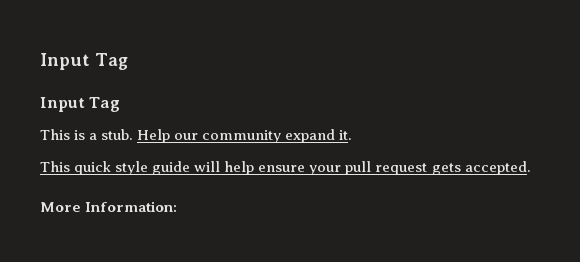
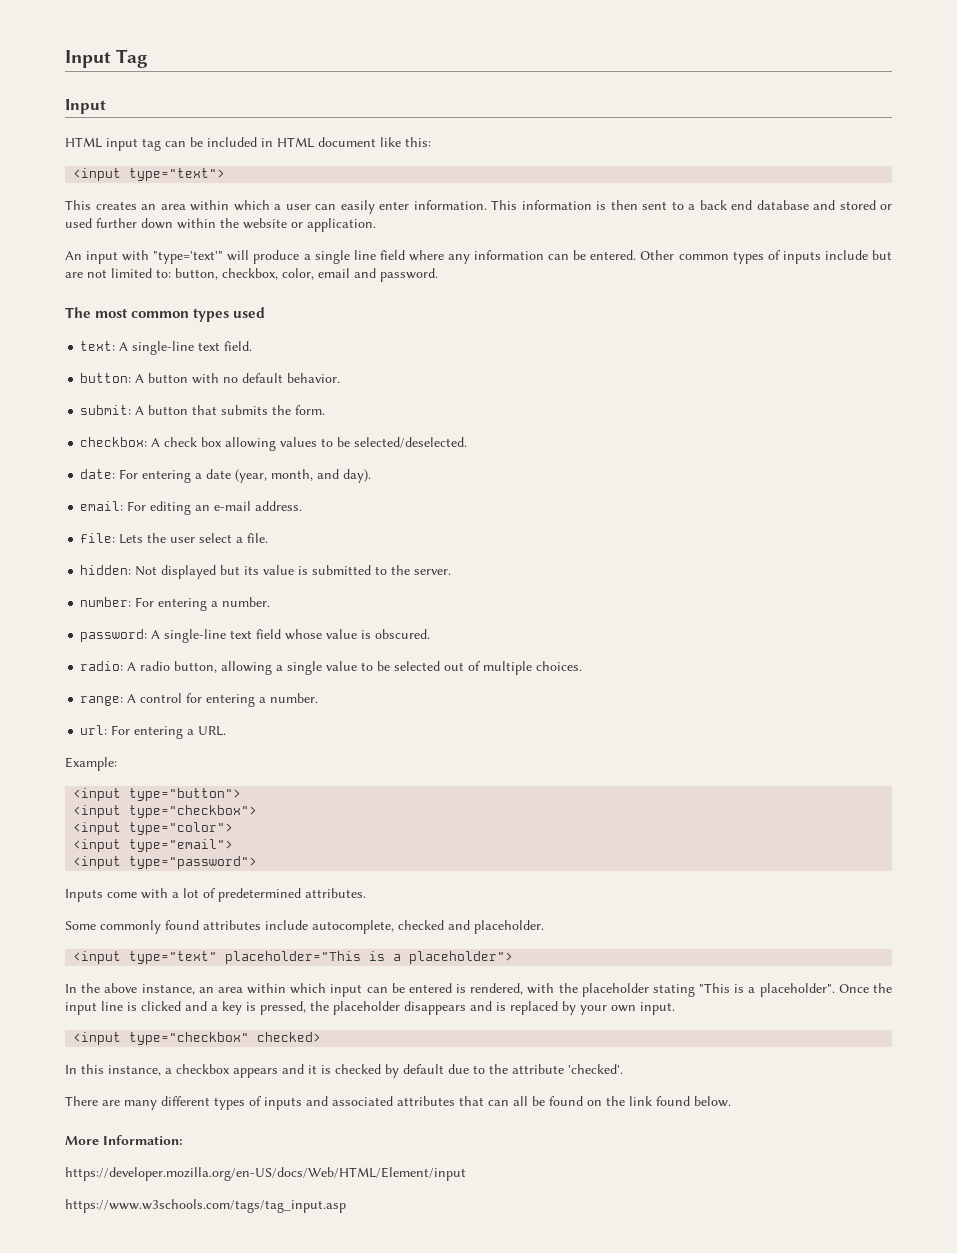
[89,97,121,112] [40,129,353,143] [40,161,531,175] Tag // This is a stub. Help our community expand it. // This quick style guide will help ensure your pull request gets accepted. -> [65,137,431,151] [73,168,226,181] [65,200,892,214] [65,218,376,232] [65,250,892,264] [65,268,438,282] [65,307,266,322] [80,341,253,355] [80,373,341,384] [80,405,326,415] [80,437,468,451] [80,469,372,483] [80,501,303,515] [80,533,269,544] [80,565,452,579] [80,597,271,611] [80,629,431,643] [80,661,583,675] [80,693,319,707] [80,725,227,739] [65,757,117,771] [73,788,242,801] [73,805,258,818] [73,822,234,835] [73,839,234,852] [73,856,258,869] [65,888,366,902] [65,920,544,934] [73,951,514,964] [65,983,892,997] [65,1001,675,1015] [73,1032,322,1045] [65,1064,623,1078] [65,1096,731,1110] // HTML input tag can be included in HTML document like this: // <input type="text"> // This creates an area within which a user can easily enter information. This information is then sent to a back end database and stored or used further down within the website or application. // An input with "type='text'" will produce a single line field where any information can be entered. Other common types of inputs include but are not limited to: button, checkbox, color, email and password. // The most common types used // text: A single-line text field. // button: A button with no default behavior. // submit: A button that submits the form. // checkbox: A check box allowing values to be selected/deselected. // date: For entering a date (year, month, and day). // email: For editing an e-mail address. // file: Lets the user select a file. // hidden: Not displayed but its value is submitted to the server. // number: For entering a number. // password: A single-line text field whose value is obscured. // radio: A radio button, allowing a single value to be selected out of multiple choices. // range: A control for entering a number. // url: For entering a URL. // Example: // <input type="button"> // <input type="checkbox"> // <input type="color"> // <input type="email"> // <input type="password"> // Inputs come with a lot of predetermined attributes. // Some commonly found attributes include autocomplete, checked and placeholder. // <input type="text" placeholder="This is a placeholder"> // In the above instance, an area within which input can be entered is rendered, with the placeholder stating "This is a placeholder". Once the input line is clicked and a key is pressed, the placeholder disappears and is replaced by your own input. // <input type="checkbox" checked> // In this instance, a checkbox appears and it is checked by default due to the attribute 'checked'. // There are many different types of inputs and associated attributes that can all be found on the link found below.
(178, 206) none -> [65,1167,466,1181] [65,1199,346,1213] // https://developer.mozilla.org/en-US/docs/Web/HTML/Element/input // https://www.w3schools.com/tags/tag_input.asp

